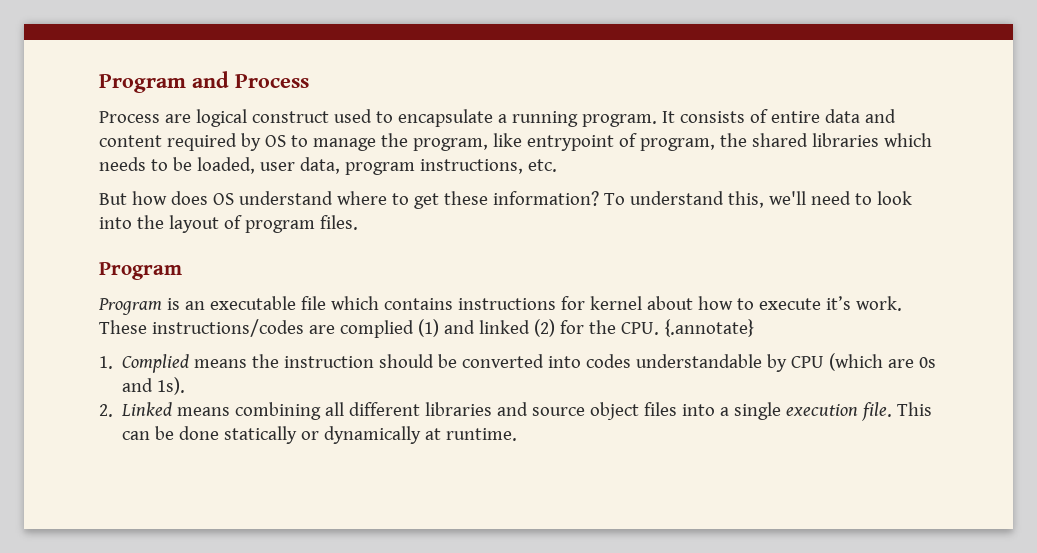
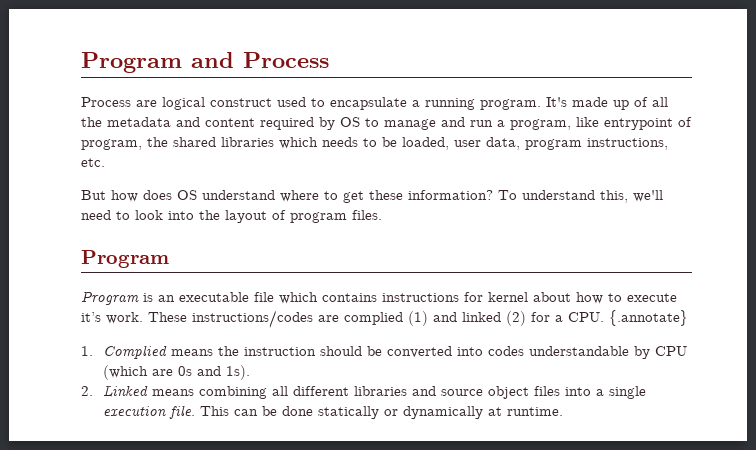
[661,109,860,123] It consists of entire data -> [546,97,668,110] [81,117,171,127] It's made up of all the metadata
[380,133,408,147] the -> [441,117,505,127] and run a
[588,320,616,334] the -> [555,315,563,322] a

